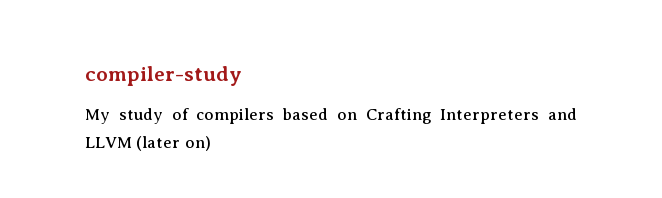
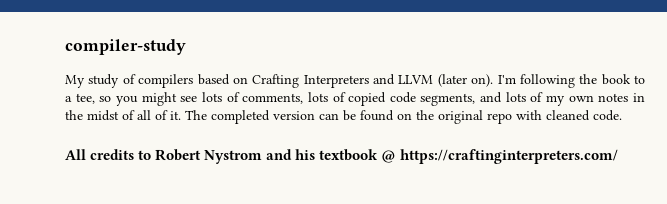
[184,136,211,151] on) -> [471,74,645,88] [65,92,645,106] [65,110,622,124] [65,149,619,164] on). I'm following the book to a tee, so you might see lots of comments, lots of copied code segments, and lots of my own notes in the midst of all of it. The completed version can be found on the original repo with cleaned code. // All credits to Robert Nystrom and his textbook @ https://craftinginterpreters.com/

